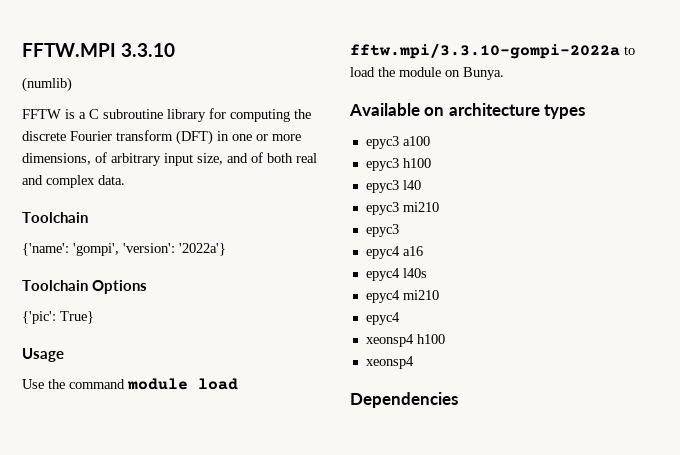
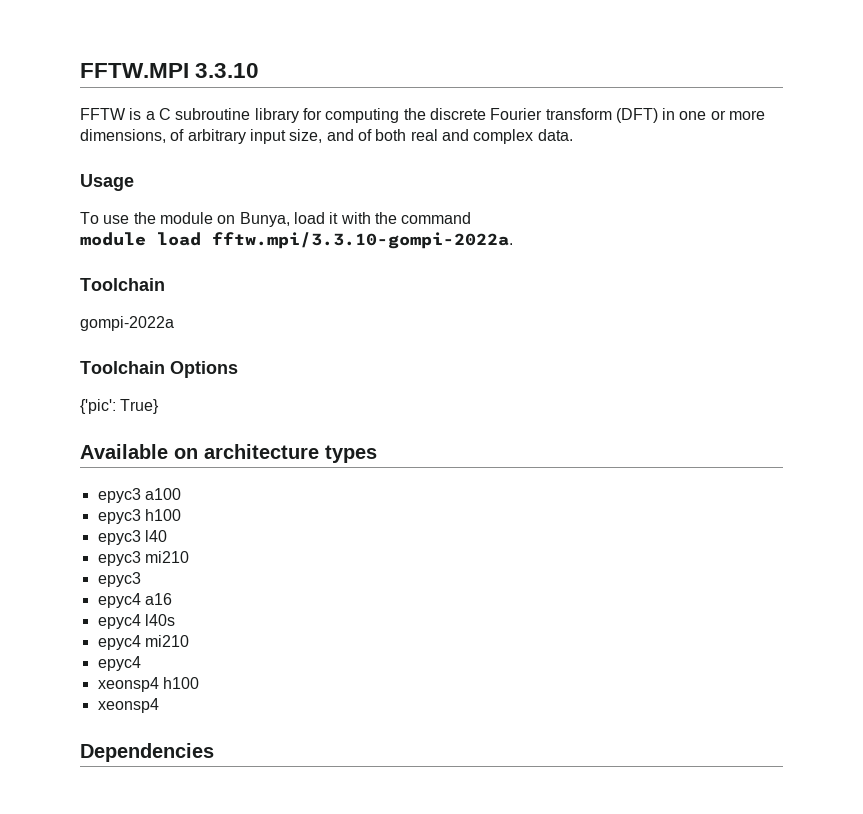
[22,77,72,92] // (numlib) -> (260, 70) none
[22,212,88,223] [22,243,226,256] [22,280,147,294] [22,311,94,324] [22,348,64,362] [22,378,238,390] [350,43,635,59] [350,67,504,80] Toolchain // {'name': 'gompi', 'version': '2022a'} // Toolchain Options // {'pic': True} // Usage // Use the command module load fftw.mpi/3.3.10-gompi-2022a to load the module on Bunya. -> [80,174,134,191] [80,212,472,227] [80,232,513,249] [80,278,165,291] [80,316,174,331] [80,361,238,378] [80,399,160,414] Usage // To use the module on Bunya, load it with the command // module load fftw.mpi/3.3.10-gompi-2022a. // Toolchain // gompi-2022a // Toolchain Options // {'pic': True}

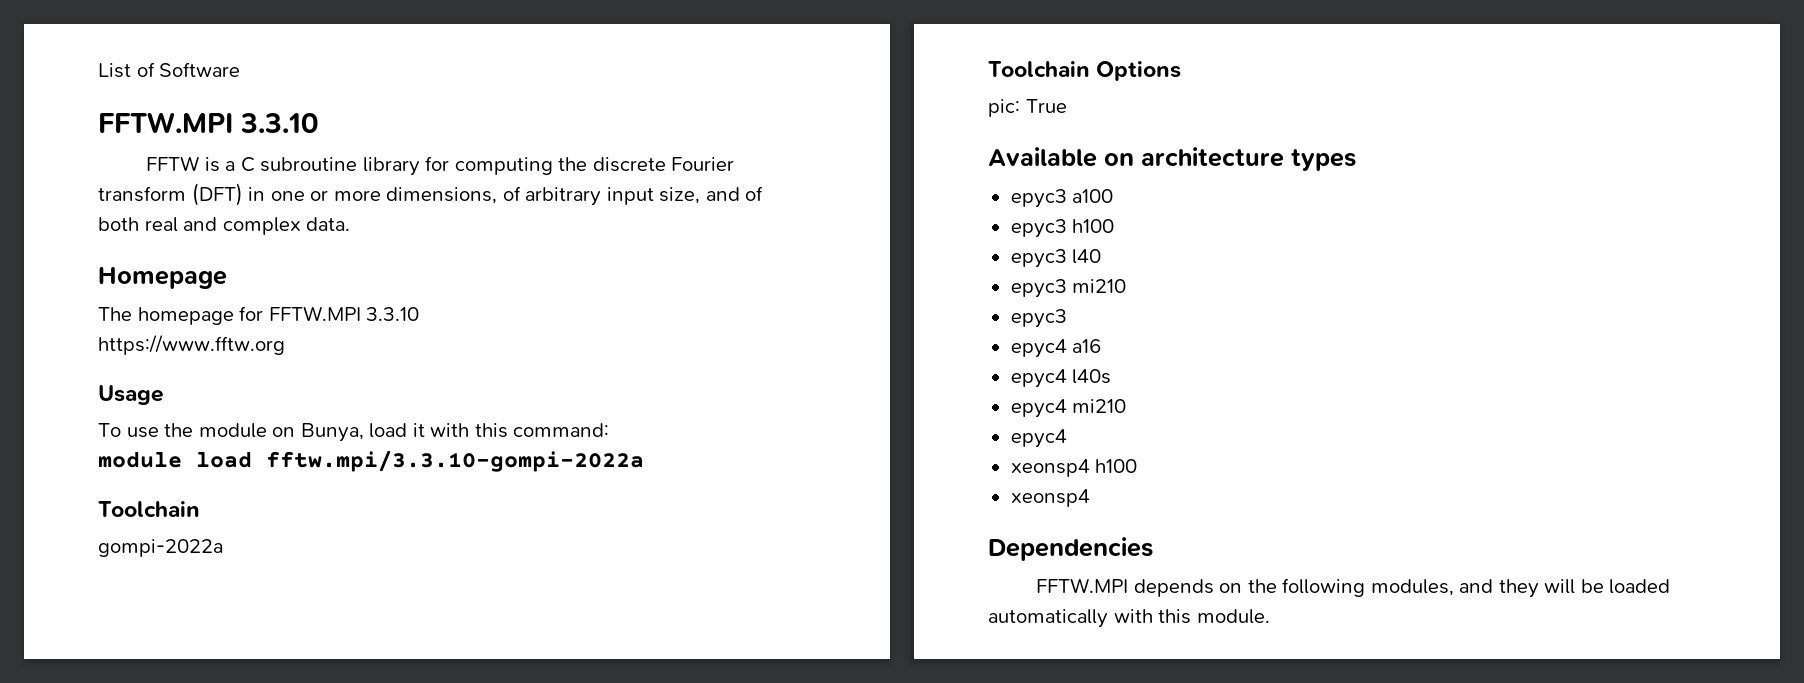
(80, 70) none -> [98,62,241,78] List of Software //
(573, 135) none -> [98,267,227,289] [98,306,420,325] [98,335,285,355] // Homepage // The homepage for FFTW.MPI 3.3.10 // https://www.fftw.org
[374,212,472,224] the command -> [474,423,610,438] this command:
[212,232,513,249] fftw.mpi/3.3.10-gompi-2022a. -> [266,450,644,472] fftw.mpi/3.3.10-gompi-2022a
[80,399,160,414] {'pic': True} -> [988,99,1067,117] pic: True
(214, 752) none -> [1035,578,1671,598] [988,609,1270,628] // FFTW.MPI depends on the following modules, and they will be loaded automatically with this module.

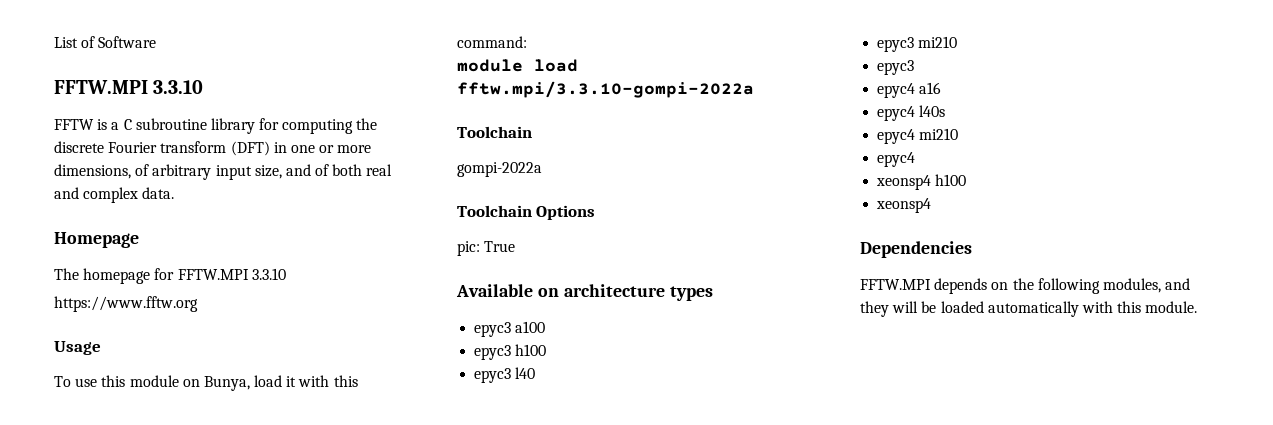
[164,423,194,437] the -> [101,375,126,387] this

